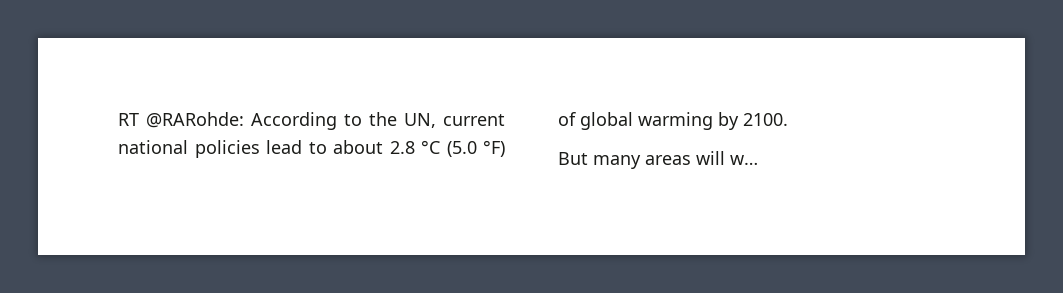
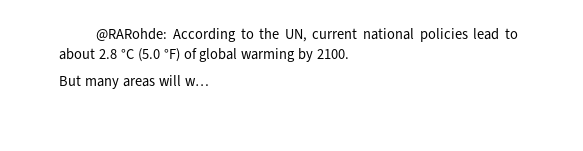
[118,113,139,126] RT -> (96, 34) none

